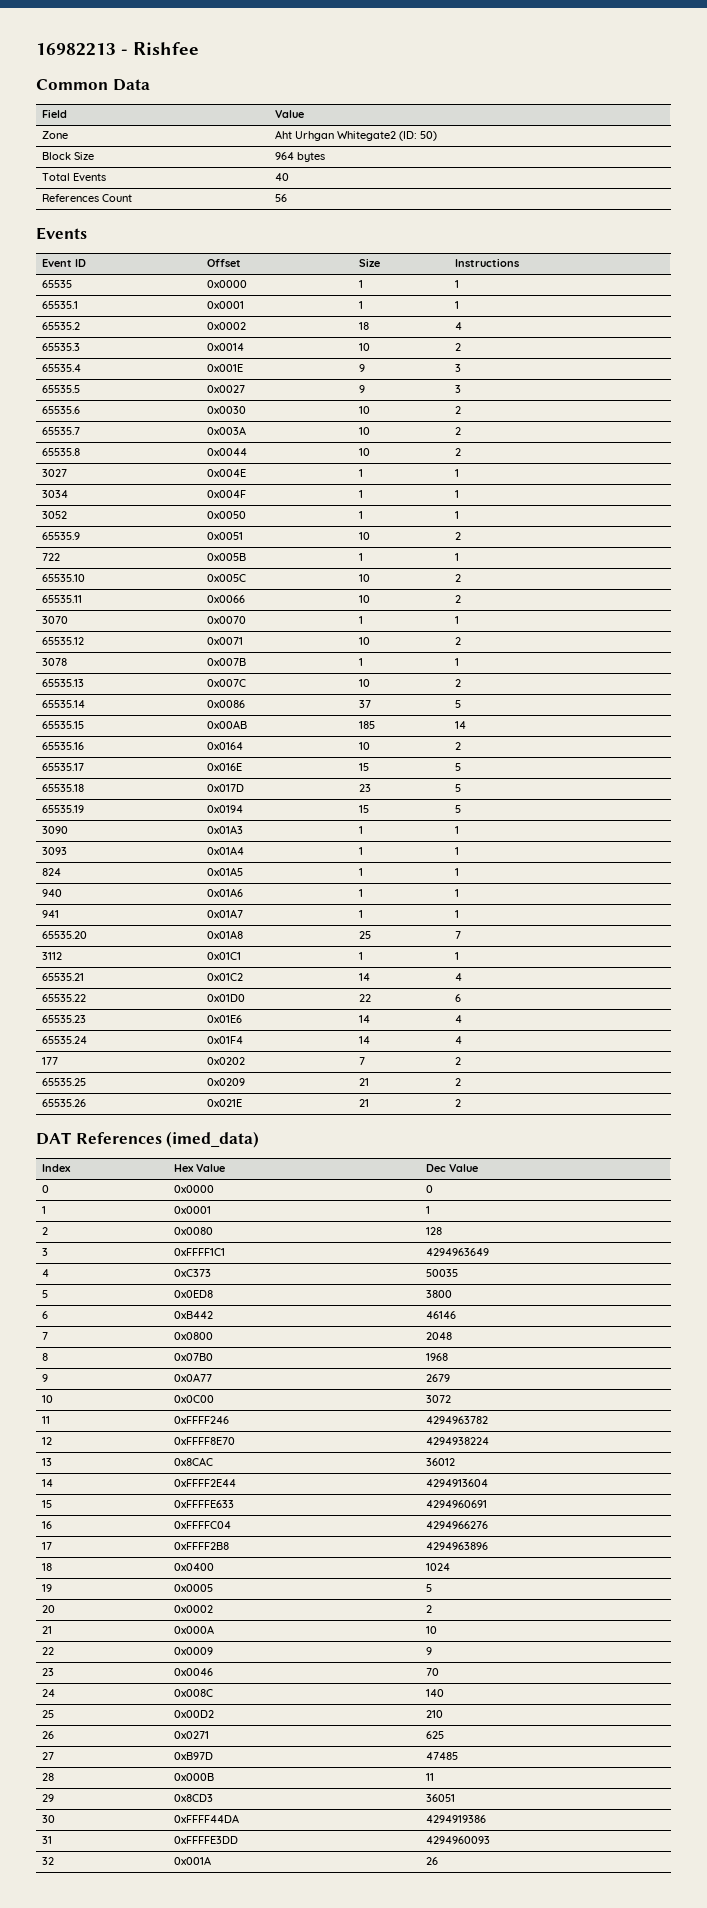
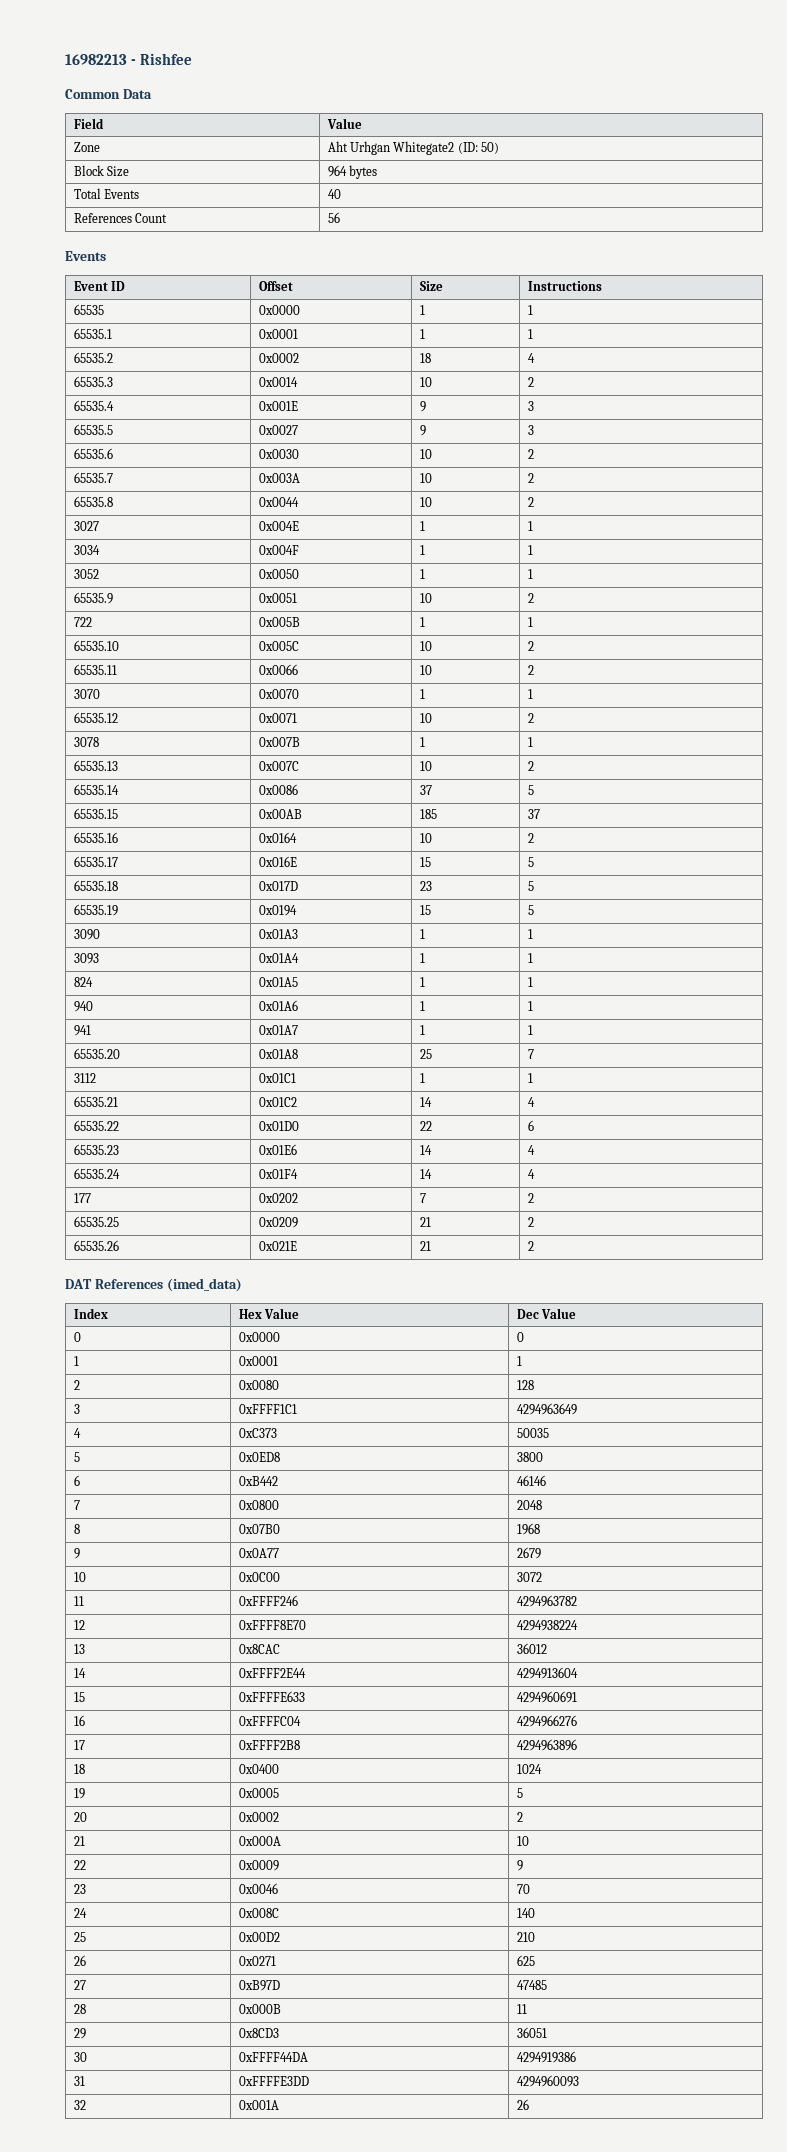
[454,721,466,729] 14 -> [527,809,540,819] 37

